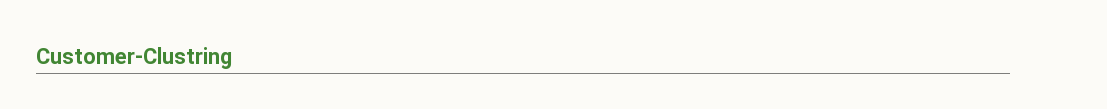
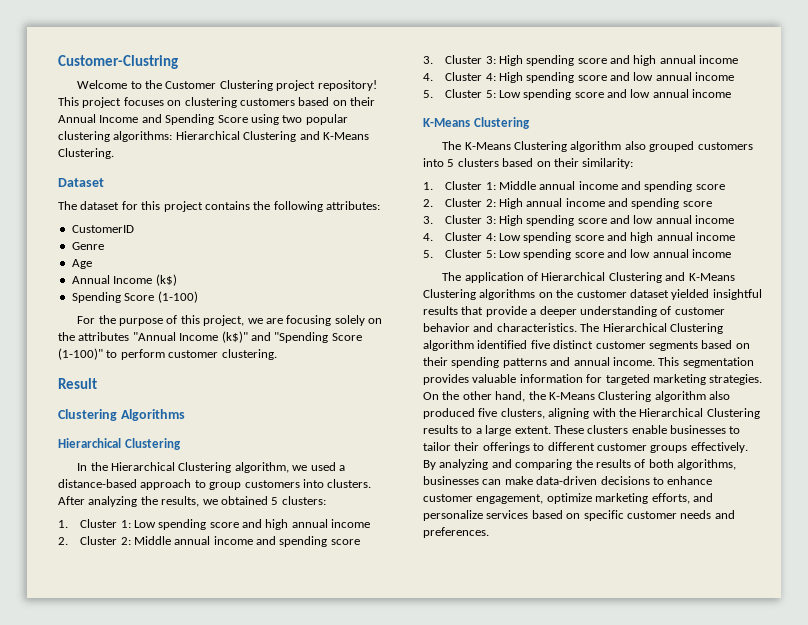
(232, 58) none -> [77,80,377,91] [58,97,375,108] [58,114,348,125] [58,131,369,142] [58,148,114,159] [58,178,104,187] [58,201,380,212] [71,225,134,233] [71,242,104,250] [71,259,92,269] [71,274,177,286] [71,291,198,303] [77,315,383,326] [58,331,362,343] [58,348,277,360] [58,378,97,389] [58,409,185,421] [58,438,181,450] [77,462,345,473] [58,479,372,490] [58,496,326,507] [58,519,371,530] [58,536,360,547] [423,55,739,66] [423,72,735,83] [423,89,732,100] [423,117,530,129] [442,141,753,152] [423,158,634,169] [423,181,725,192] [423,198,712,209] [423,215,735,226] [423,232,736,243] [423,249,732,260] [442,272,735,283] [423,289,762,300] [423,306,725,317] [423,323,723,334] [423,340,750,351] [423,357,754,368] [423,374,763,385] [423,391,730,402] [423,408,760,419] [423,425,741,436] [423,442,748,453] [423,459,736,470] [423,476,713,485] [423,493,713,504] [423,510,735,521] [423,527,489,538] // Welcome to the Customer Clustering project repository! This project focuses on clustering customers based on their Annual Income and Spending Score using two popular clustering algorithms: Hierarchical Clustering and K-Means Clustering. // Dataset // The dataset for this project contains the following attributes: // CustomerID // Genre // Age // Annual Income (k$) // Spending Score (1-100) // For the purpose of this project, we are focusing solely on the attributes "Annual Income (k$)" and "Spending Score (1-100)" to perform customer clustering. // Result // Clustering Algorithms // Hierarchical Clustering // In the Hierarchical Clustering algorithm, we used a distance-based approach to group customers into clusters. After analyzing the results, we obtained 5 clusters: // 1. Cluster 1: Low spending score and high annual income // 2. Cluster 2: Middle annual income and spending score // 3. Cluster 3: High spending score and high annual income // 4. Cluster 4: High spending score and low annual income // 5. Cluster 5: Low spending score and low annual income // K-Means Clustering // The K-Means Clustering algorithm also grouped customers into 5 clusters based on their similarity: // 1. Cluster 1: Middle annual income and spending score // 2. Cluster 2: High annual income and spending score // 3. Cluster 3: High spending score and low annual income // 4. Cluster 4: Low spending score and high annual income // 5. Cluster 5: Low spending score and low annual income // The application of Hierarchical Clustering and K-Means Clustering algorithms on the customer dataset yielded insightful results that provide a deeper understanding of customer behavior and characteristics. The Hierarchical Clustering algorithm identified five distinct customer segments based on their spending patterns and annual income. This segmentation provides valuable information for targeted marketing strategies. On the other hand, the K-Means Clustering algorithm also produced five clusters, aligning with the Hierarchical Clustering results to a large extent. These clusters enable businesses to tailor their offerings to different customer groups effectively. By analyzing and comparing the results of both algorithms, businesses can make data-driven decisions to enhance customer engagement, optimize marketing efforts, and personalize services based on specific customer needs and preferences.

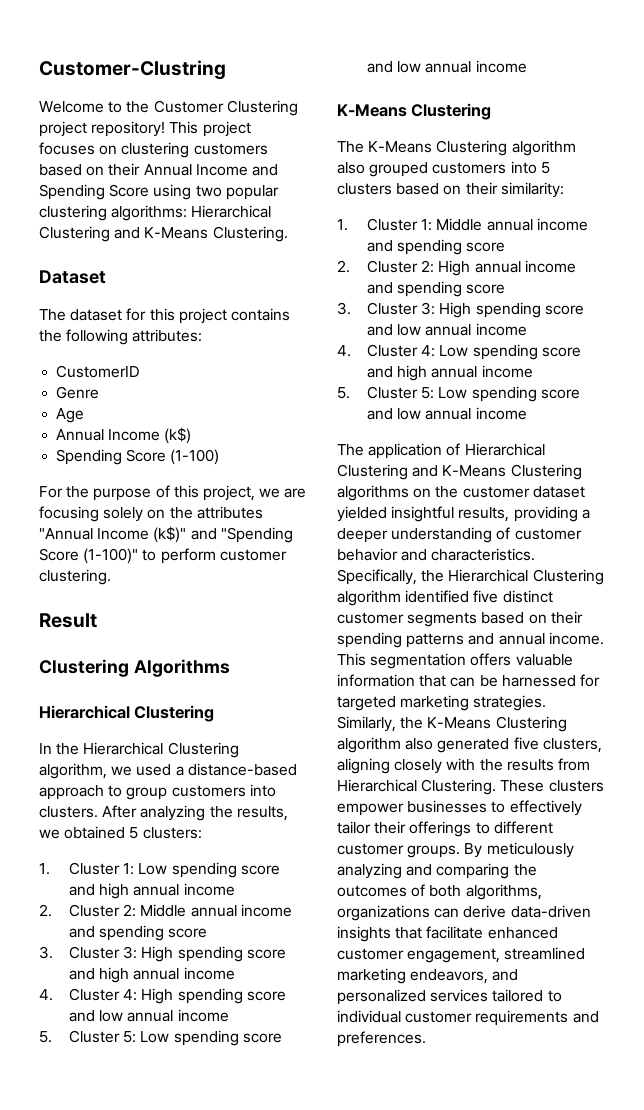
[423,306,527,317] results that provide -> [458,506,578,522] results, providing
[580,323,600,332] The -> [337,569,445,585] Specifically, the
[423,374,469,385] provides -> [470,653,512,666] offers
[586,374,763,385] [423,391,526,402] for targeted marketing strategies. On the other hand, -> [419,674,600,687] [337,695,547,711] [337,716,396,732] that can be harnessed for targeted marketing strategies. Similarly,
[423,408,475,419] produced -> [437,738,510,753] generated
(590, 413) none -> [394,759,443,774] closely
[639,408,760,419] [423,425,551,436] Hierarchical Clustering results to a large extent. -> [506,758,590,771] [337,779,497,795] results from Hierarchical Clustering.
[631,425,667,434] enable -> [337,803,404,816] empower
(741, 430) none -> [509,800,582,816] effectively
[650,442,748,453] [423,460,436,470] groups effectively. By -> [407,842,574,858] groups. By meticulously
[595,459,631,468] results -> [337,885,407,897] outcomes
[423,476,713,485] [423,493,713,504] [423,510,712,521] businesses can make data-driven decisions to enhance customer engagement, optimize marketing efforts, and personalize services based on specific customer needs -> [337,905,591,921] [337,926,558,942] [337,947,586,963] [337,968,519,984] [337,989,562,1005] [337,1010,569,1026] organizations can derive data-driven insights that facilitate enhanced customer engagement, streamlined marketing endeavors, and personalized services tailored to individual customer requirements

